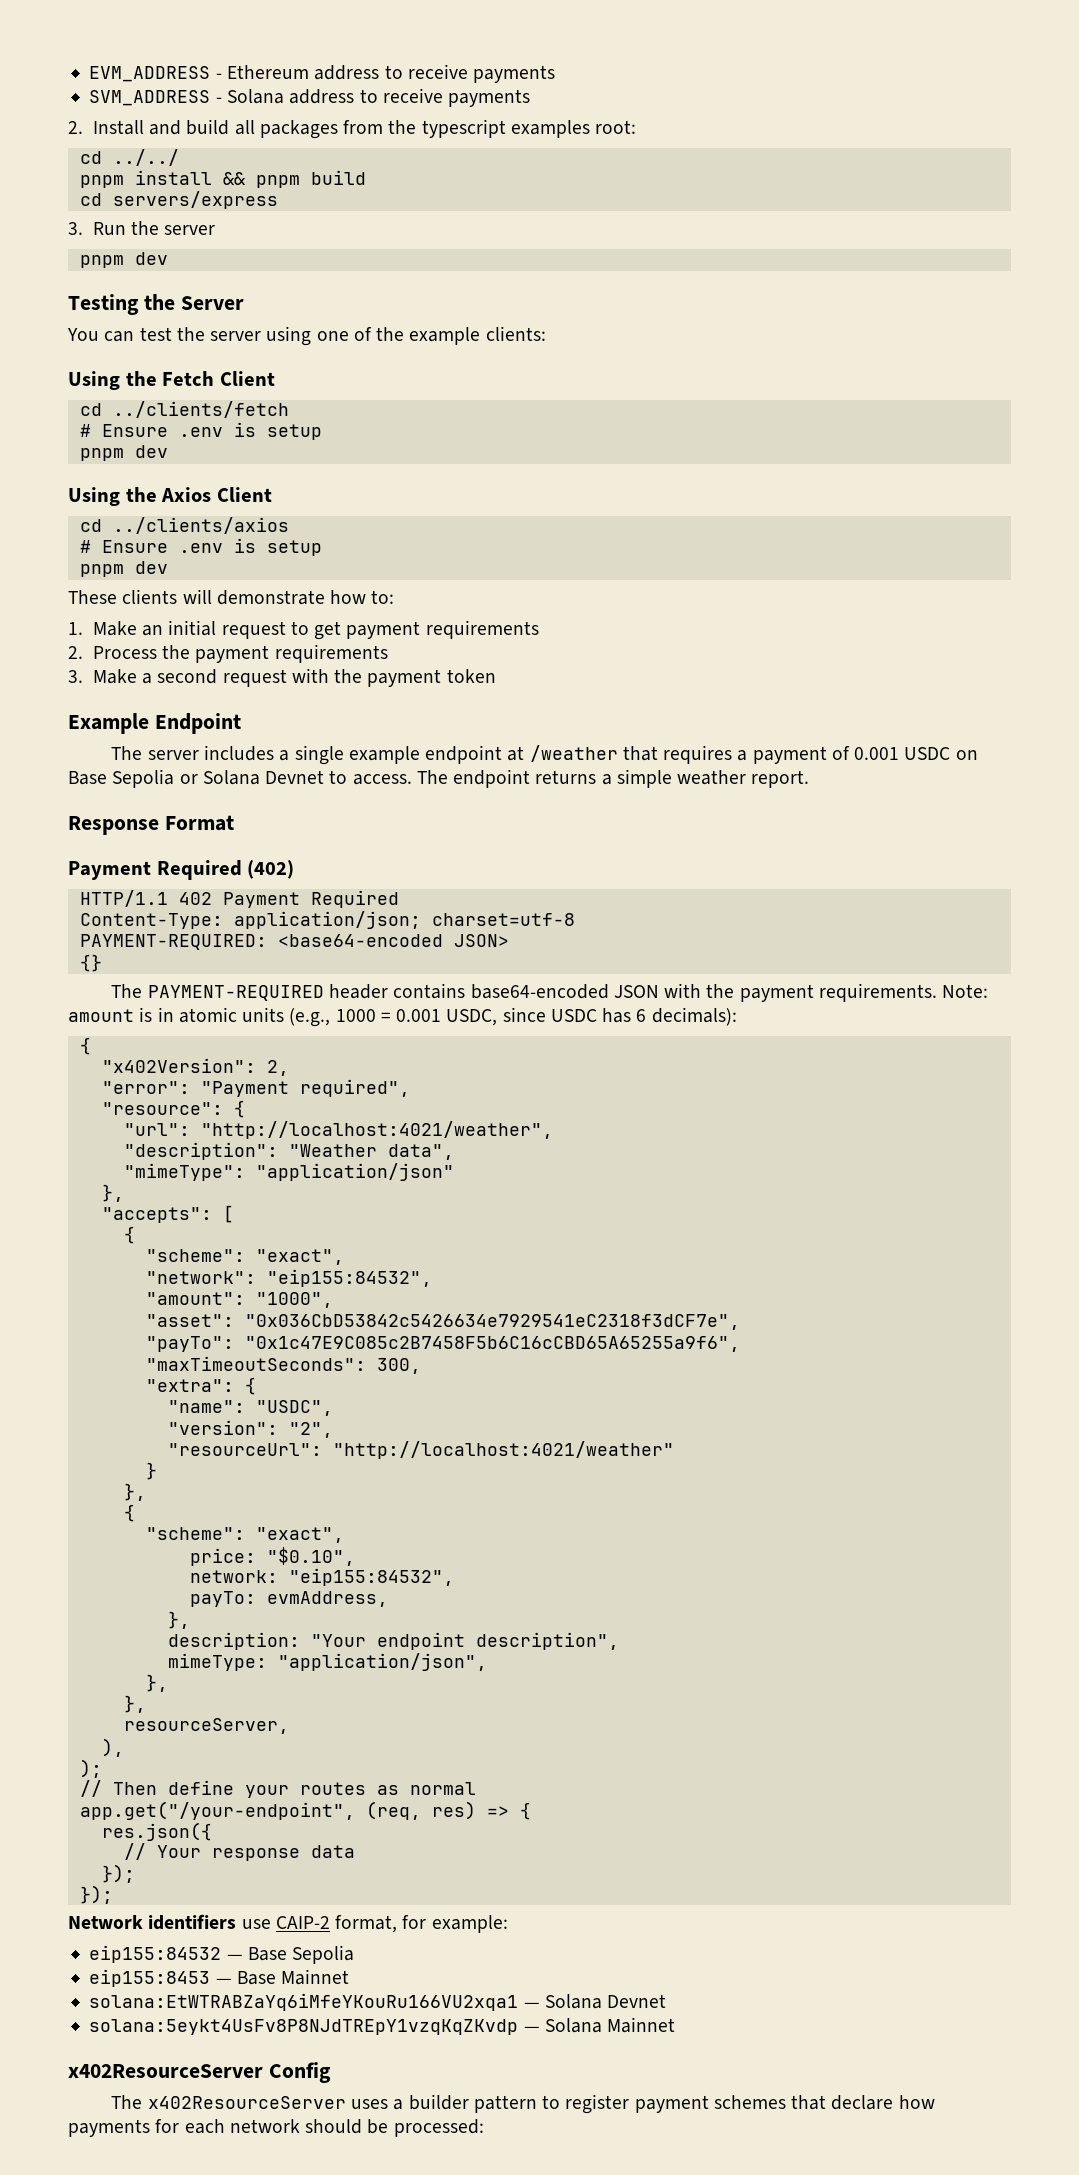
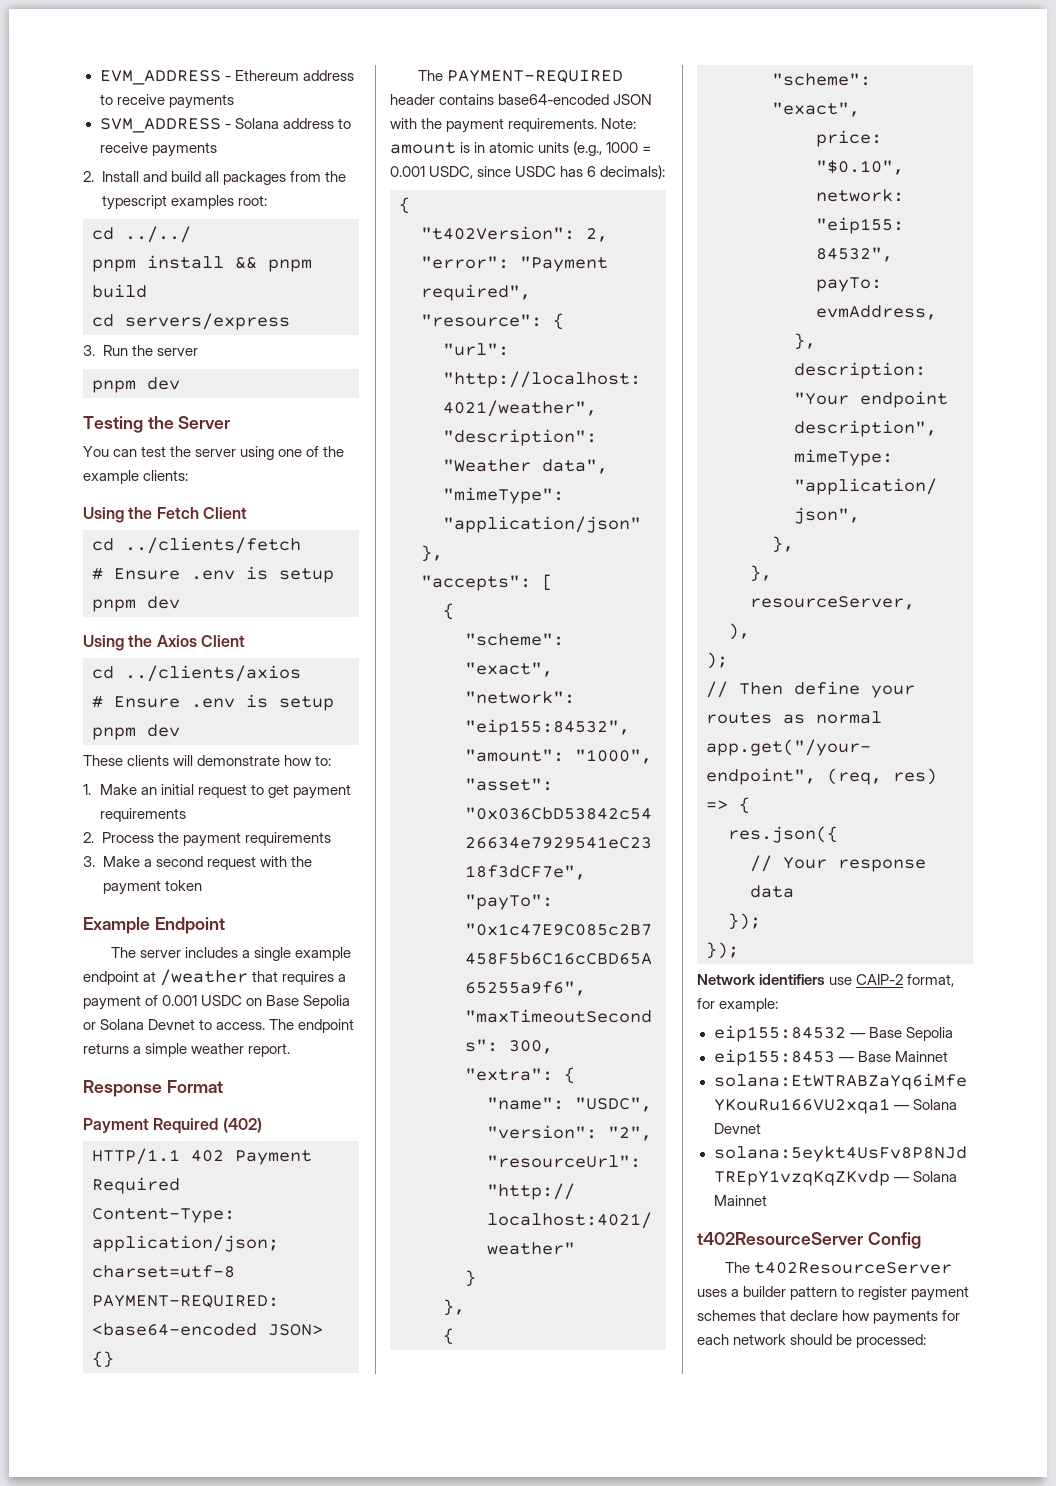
[101,1058,256,1073] "x402Version": -> [421,226,575,240] "t402Version":
[68,2064,263,2078] x402ResourceServer -> [697,1232,863,1245] t402ResourceServer
[147,2096,346,2109] x402ResourceServer -> [753,1262,952,1274] t402ResourceServer

